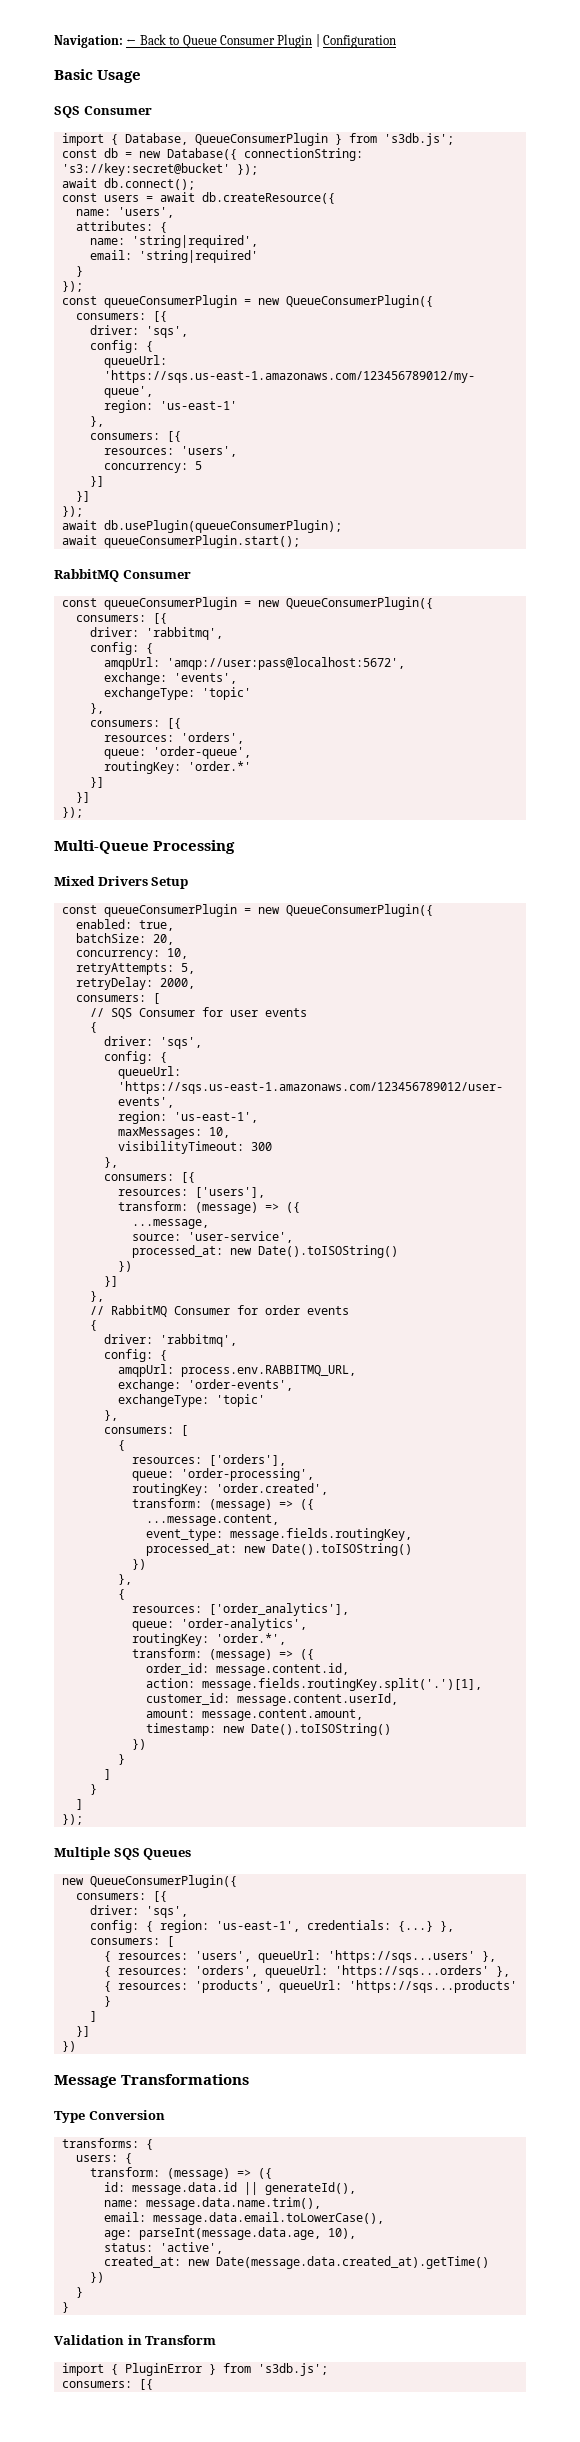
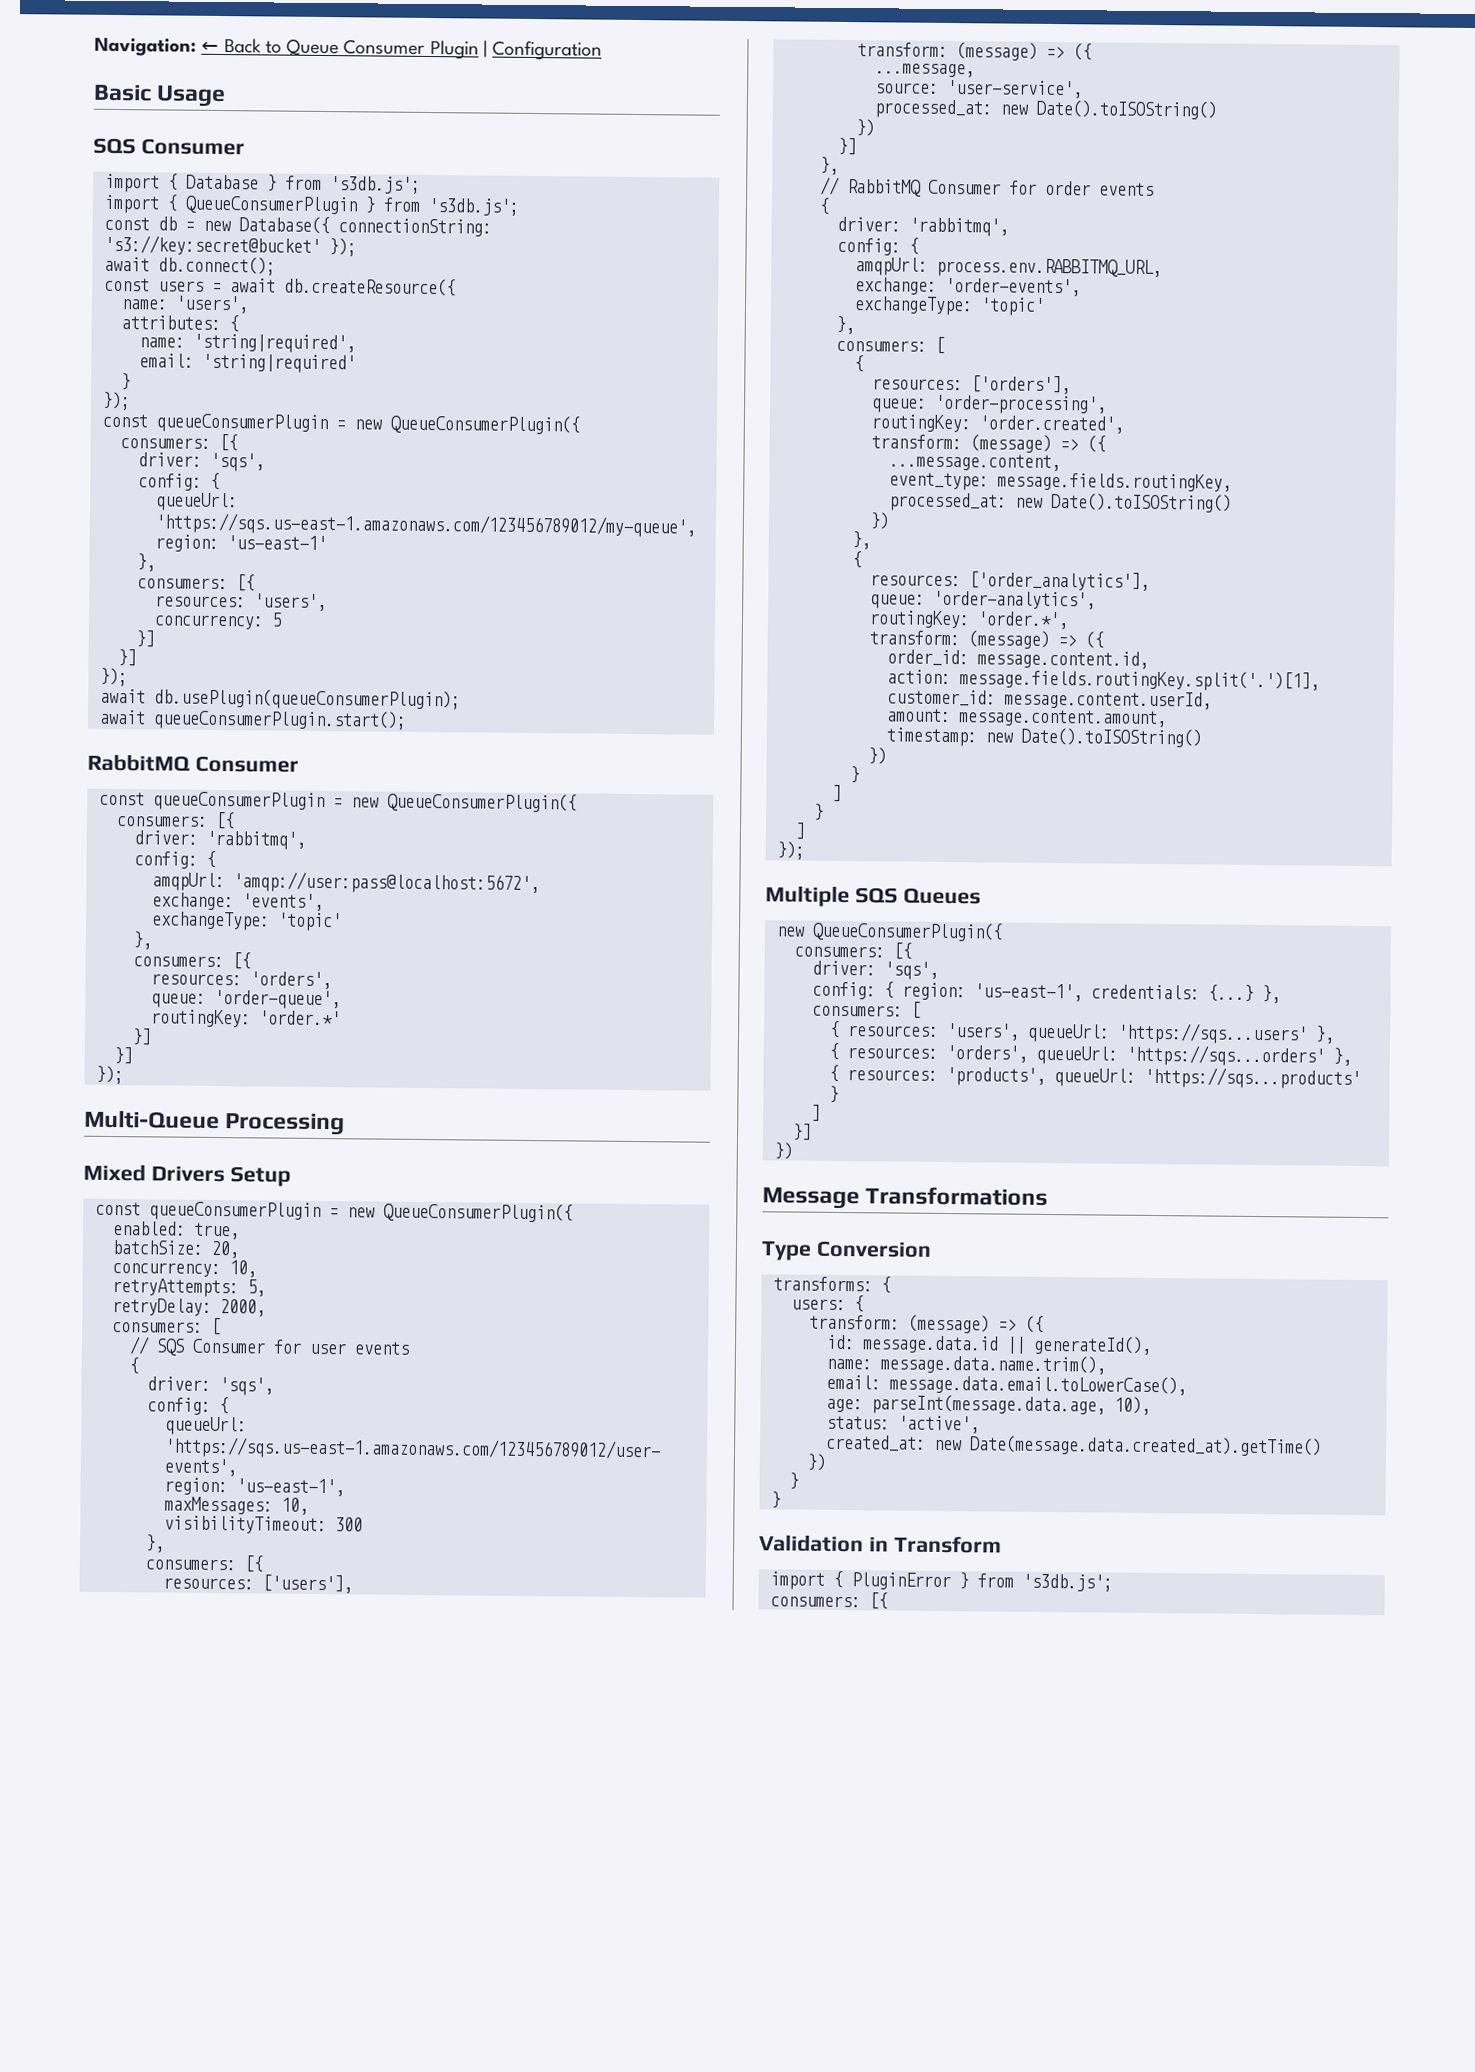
[124,133,188,145] Database, -> [185,174,421,194] [103,194,178,214] Database } from 's3db.js'; // import {

